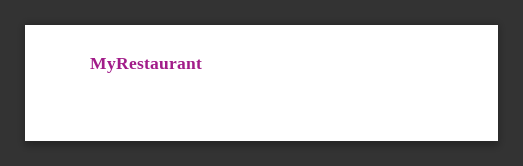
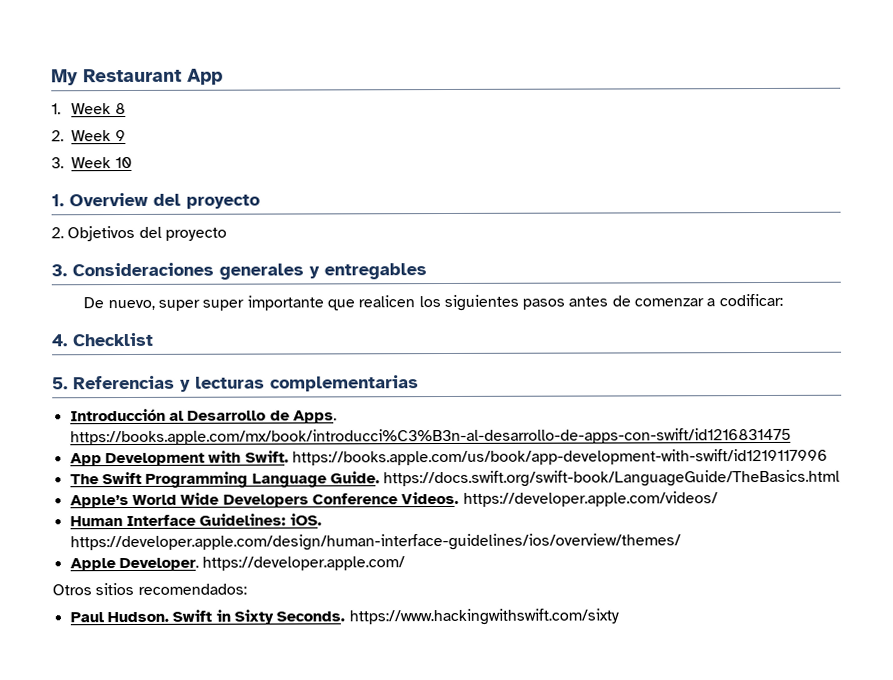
[90,58,202,73] MyRestaurant -> [51,68,223,86] [51,103,126,115] [51,130,126,142] [51,156,132,169] [51,192,260,209] [51,225,227,242] [51,262,427,280] [83,293,783,312] [51,332,154,347] [52,375,419,392] [69,408,337,424] [69,427,791,446] [69,448,828,467] [69,469,841,488] [69,491,718,509] [69,513,322,527] [69,533,681,552] [69,556,406,572] [52,582,247,596] [69,608,619,626] My Restaurant App // 1. Week 8 // 2. Week 9 // 3. Week 10 // 1. Overview del proyecto // 2. Objetivos del proyecto // 3. Consideraciones generales y entregables // De nuevo, super super importante que realicen los siguientes pasos antes de comenzar a codificar: // 4. Checklist // 5. Referencias y lecturas complementarias // Introducción al Desarrollo de Apps. https://books.apple.com/mx/book/introducci%C3%B3n-al-desarrollo-de-apps-con-swift/id1216831475 // App Development with Swift. https://books.apple.com/us/book/app-development-with-swift/id1219117996 // The Swift Programming Language Guide. https://docs.swift.org/swift-book/LanguageGuide/TheBasics.html // Apple’s World Wide Developers Conference Videos. https://developer.apple.com/videos/ // Human Interface Guidelines: iOS. https://developer.apple.com/design/human-interface-guidelines/ios/overview/themes/ // Apple Developer. https://developer.apple.com/ // Otros sitios recomendados: // Paul Hudson. Swift in Sixty Seconds. https://www.hackingwithswift.com/sixty

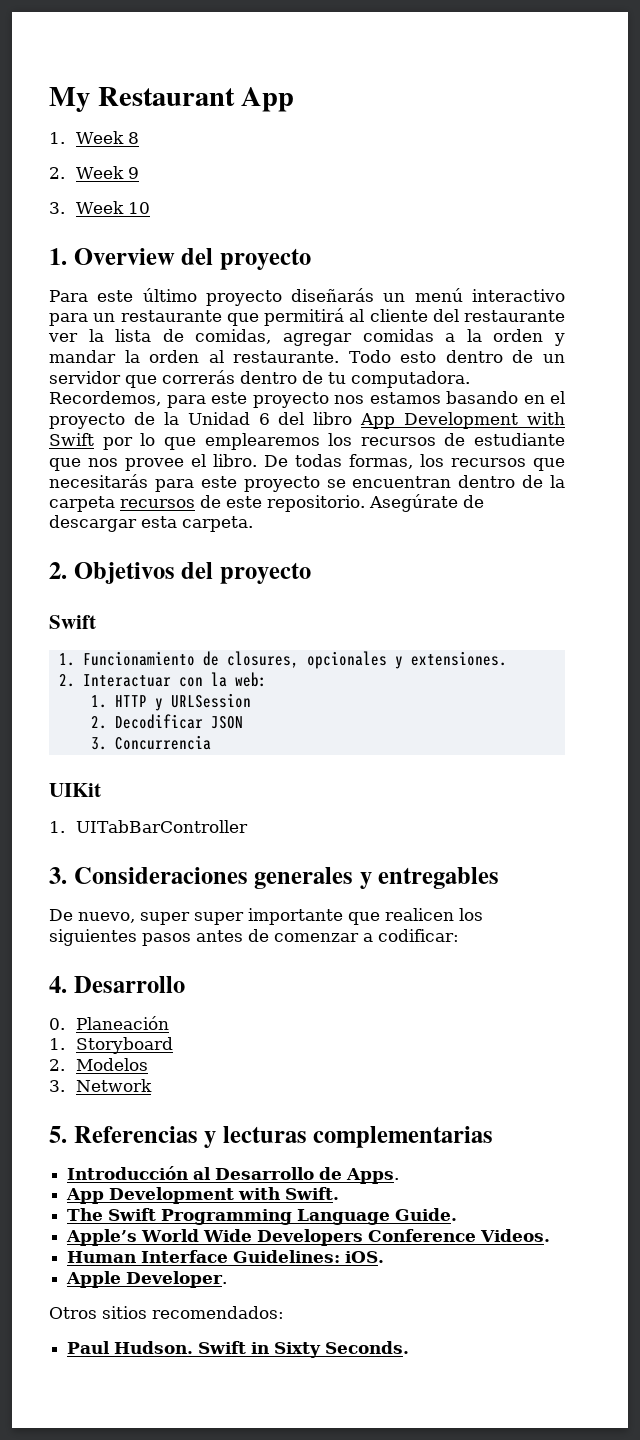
[51,225,227,242] 2. Objetivos del proyecto -> [49,288,565,306] [49,308,565,326] [48,329,566,346] [49,350,565,363] [49,370,470,388] [49,391,565,408] [49,412,565,429] [49,433,565,450] [49,454,565,471] [49,474,565,492] [49,494,484,512] [49,515,253,532] [49,562,311,584] [49,615,96,629] [58,651,507,669] [58,672,267,687] [90,693,251,711] [90,714,243,729] [90,735,211,750] [49,783,101,797] [49,820,248,833] Para este último proyecto diseñarás un menú interactivo para un restaurante que permitirá al cliente del restaurante ver la lista de comidas, agregar comidas a la orden y mandar la orden al restaurante. Todo esto dentro de un servidor que correrás dentro de tu computadora. Recordemos, para este proyecto nos estamos basando en el proyecto de la Unidad 6 del libro App Development with Swift por lo que emplearemos los recursos de estudiante que nos provee el libro. De todas formas, los recursos que necesitarás para este proyecto se encuentran dentro de la carpeta recursos de este repositorio. Asegúrate de descargar esta carpeta. // 2. Objetivos del proyecto // Swift // 1. Funcionamiento de closures, opcionales y extensiones. // 2. Interactuar con la web: // 1. HTTP y URLSession // 2. Decodificar JSON // 3. Concurrencia // UIKit // 1. UITabBarController
[72,332,154,347] Checklist -> [73,976,185,993] [49,1016,169,1030] [49,1037,173,1054] [49,1058,148,1071] [49,1079,152,1092] Desarrollo // 0. Planeación // 1. Storyboard // 2. Modelos // 3. Network
[69,427,791,446] https://books.apple.com/mx/book/introducci%C3%B3n-al-desarrollo-de-apps-con-swift/id1216831475 -> (400, 1176) none
[291,448,828,466] https://books.apple.com/us/book/app-development-with-swift/id1219117996 -> (340, 1193) none
[383,469,841,488] https://docs.swift.org/swift-book/LanguageGuide/TheBasics.html -> (458, 1214) none
[462,491,718,507] https://developer.apple.com/videos/ -> (551, 1235) none
[69,533,681,552] https://developer.apple.com/design/human-interface-guidelines/ios/overview/themes/ -> (385, 1257) none
[202,556,406,571] https://developer.apple.com/ -> (228, 1279) none
[348,608,619,626] https://www.hackingwithswift.com/sixty -> (410, 1347) none

